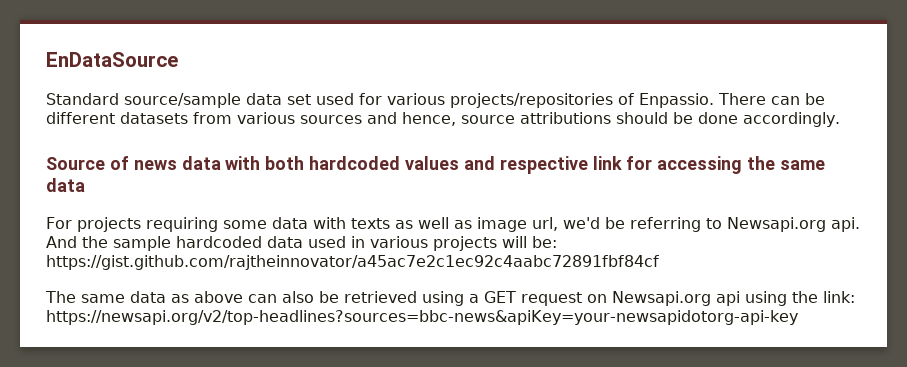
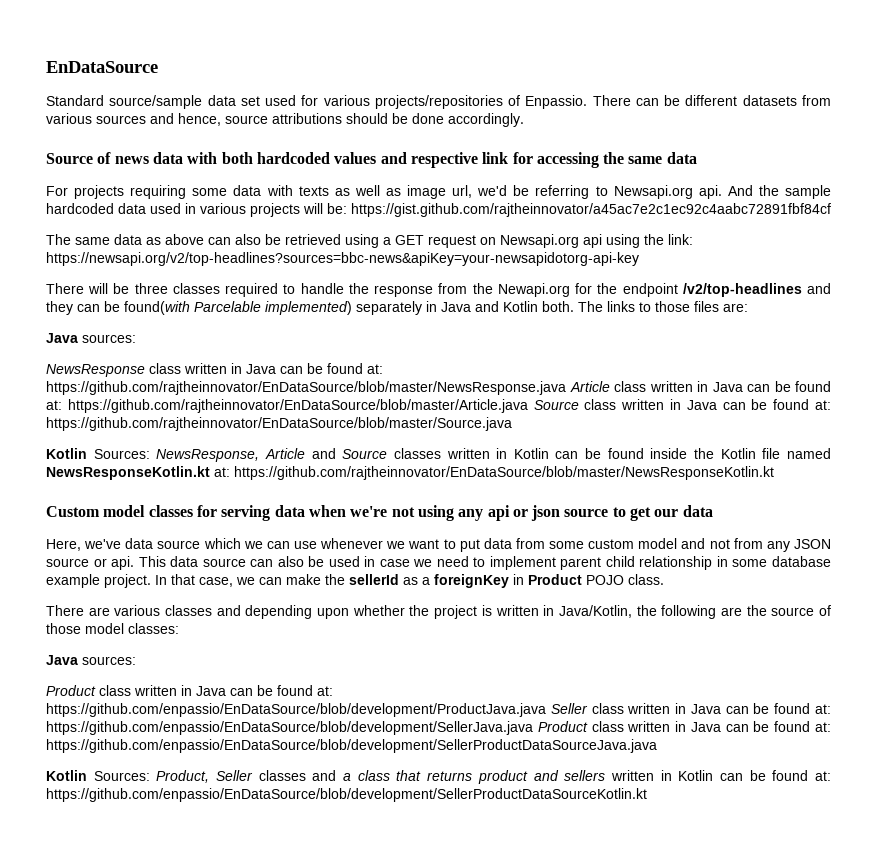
(798, 317) none -> [46,283,832,297] [46,301,748,315] [46,333,136,343] [46,363,383,377] [46,381,831,395] [46,399,831,413] [46,417,512,431] [46,448,831,462] [46,466,774,480] [46,505,713,521] [46,538,831,552] [46,556,831,570] [46,574,664,588] [46,605,832,619] [46,623,179,634] [46,655,136,665] [46,685,333,696] [46,703,832,717] [46,721,832,735] [46,739,657,753] [46,770,832,784] [46,788,647,802] // There will be three classes required to handle the response from the Newapi.org for the endpoint /v2/top-headlines and they can be found(with Parcelable implemented) separately in Java and Kotlin both. The links to those files are: // Java sources: // NewsResponse class written in Java can be found at: https://github.com/rajtheinnovator/EnDataSource/blob/master/NewsResponse.java Article class written in Java can be found at: https://github.com/rajtheinnovator/EnDataSource/blob/master/Article.java Source class written in Java can be found at: https://github.com/rajtheinnovator/EnDataSource/blob/master/Source.java // Kotlin Sources: NewsResponse, Article and Source classes written in Kotlin can be found inside the Kotlin file named NewsResponseKotlin.kt at: https://github.com/rajtheinnovator/EnDataSource/blob/master/NewsResponseKotlin.kt // Custom model classes for serving data when we're not using any api or json source to get our data // Here, we've data source which we can use whenever we want to put data from some custom model and not from any JSON source or api. This data source can also be used in case we need to implement parent child relationship in some database example project. In that case, we can make the sellerId as a foreignKey in Product POJO class. // There are various classes and depending upon whether the project is written in Java/Kotlin, the following are the source of those model classes: // Java sources: // Product class written in Java can be found at: https://github.com/enpassio/EnDataSource/blob/development/ProductJava.java Seller class written in Java can be found at: https://github.com/enpassio/EnDataSource/blob/development/SellerJava.java Product class written in Java can be found at: https://github.com/enpassio/EnDataSource/blob/development/SellerProductDataSourceJava.java // Kotlin Sources: Product, Seller classes and a class that returns product and sellers written in Kotlin can be found at: https://github.com/enpassio/EnDataSource/blob/development/SellerProductDataSourceKotlin.kt

